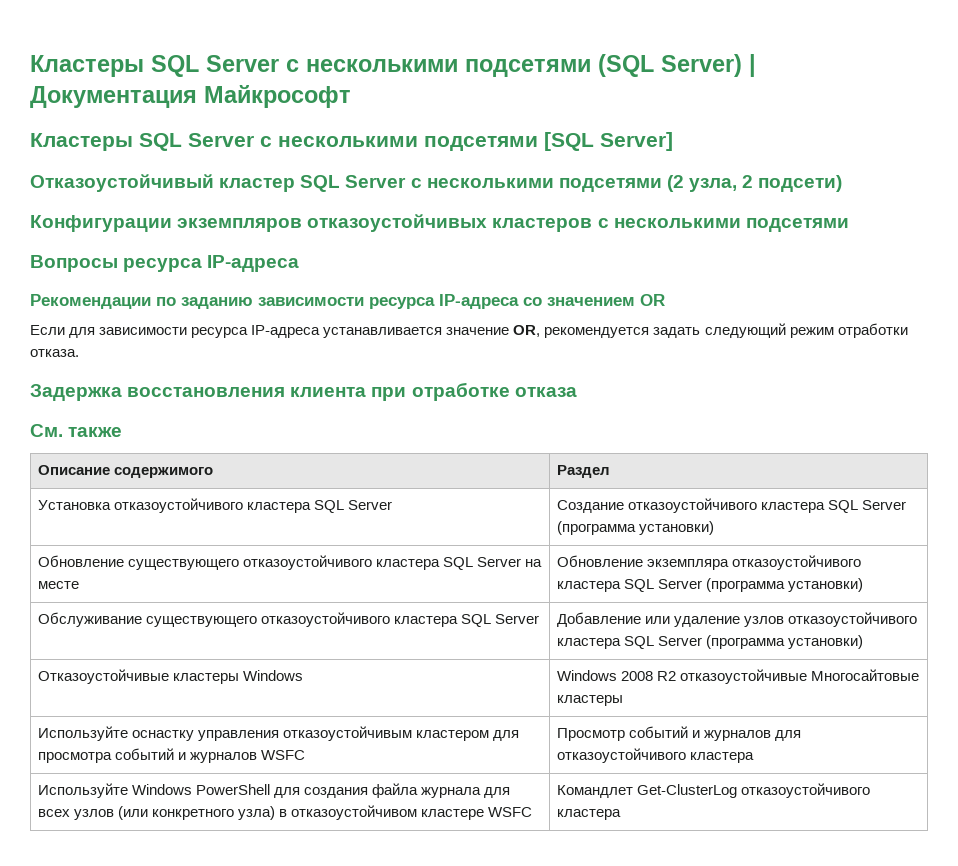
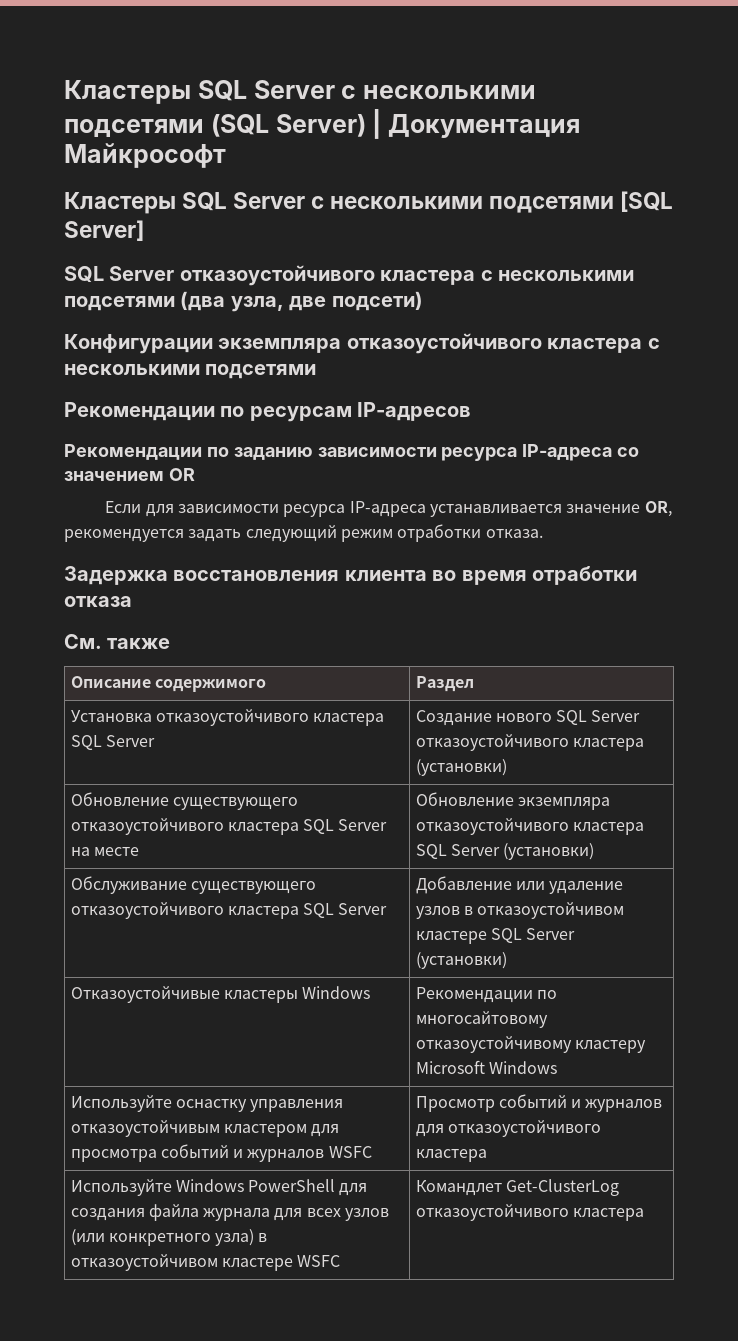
[30,174,754,192] Отказоустойчивый кластер SQL Server с несколькими подсетями (2 узла, 2 -> [64,265,634,286] [64,291,327,312] SQL Server отказоустойчивого кластера с несколькими подсетями (два узла, две
[177,214,593,232] экземпляров отказоустойчивых кластеров -> [218,333,643,354] экземпляра отказоустойчивого кластера
[30,255,300,272] Вопросы ресурса IP-адреса -> [64,402,472,422] Рекомендации по ресурсам IP-адресов
[371,382,510,401] при отработке -> [432,566,637,585] во время отработки
[628,498,907,513] [556,521,715,535] отказоустойчивого кластера SQL Server (программа установки) -> [495,710,641,725] [415,734,644,751] [415,759,507,776] нового SQL Server отказоустойчивого кластера (установки)
[706,578,864,592] (программа установки) -> [503,843,595,860] (установки)
[788,612,918,627] [556,635,864,649] [37,669,304,684] [556,669,920,684] [556,695,623,706] отказоустойчивого кластера SQL Server (программа установки) // Отказоустойчивые кластеры Windows | Windows 2008 R2 отказоустойчивые Многосайтовые кластеры -> [463,902,625,919] [415,928,576,944] [415,952,507,969] [70,986,371,1003] [415,987,557,1003] [415,1011,548,1028] [415,1036,646,1053] [415,1060,557,1074] в отказоустойчивом кластере SQL Server (установки) // Отказоустойчивые кластеры Windows | Рекомендации по многосайтовому отказоустойчивому кластеру Microsoft Windows

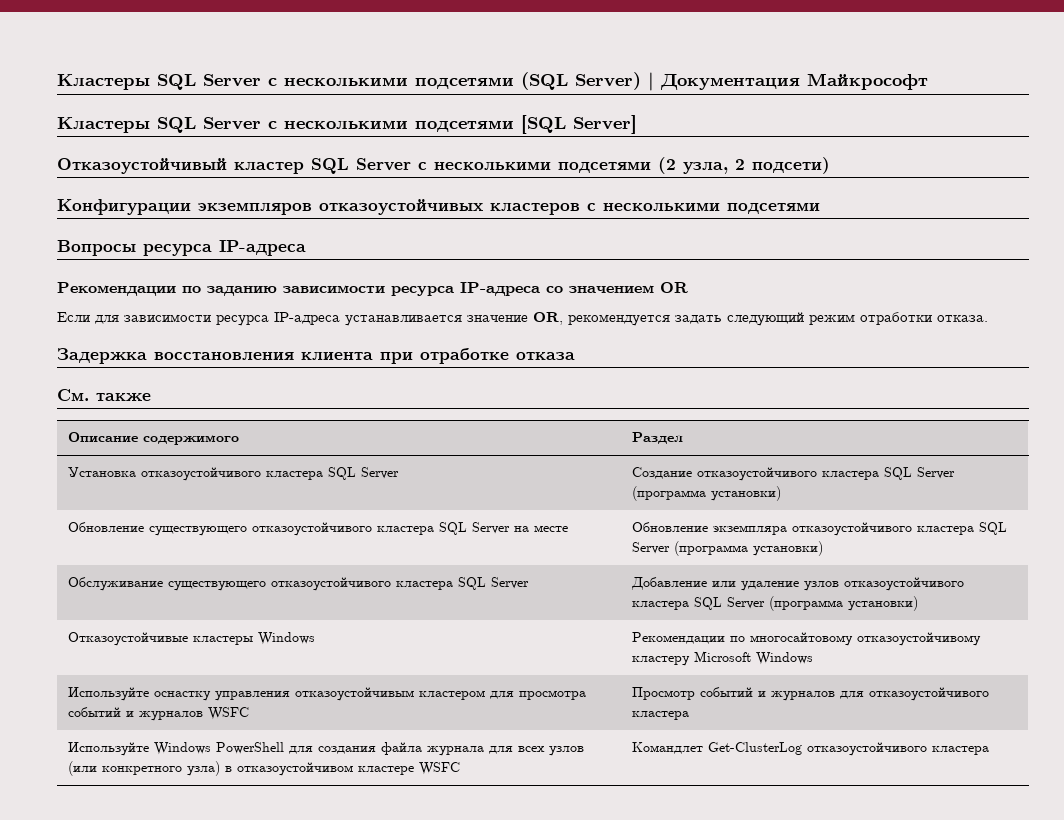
[64,265,634,286] [64,291,327,312] SQL Server отказоустойчивого кластера с несколькими подсетями (два узла, две -> [57,157,745,174] Отказоустойчивый кластер SQL Server с несколькими подсетями (2 узла, 2
[218,333,643,354] экземпляра отказоустойчивого кластера -> [198,199,580,215] экземпляров отказоустойчивых кластеров
[64,402,472,422] Рекомендации по ресурсам IP-адресов -> [57,240,306,256] Вопросы ресурса IP-адреса
[432,566,637,585] во время отработки -> [380,348,509,364] при отработке
[495,710,641,725] [415,734,644,751] [415,759,507,776] нового SQL Server отказоустойчивого кластера (установки) -> [697,467,956,481] [632,486,782,501] отказоустойчивого кластера SQL Server (программа установки)
[503,843,595,860] (установки) -> [674,541,824,556] (программа установки)
[463,902,625,919] [415,928,576,944] [415,952,507,969] в отказоустойчивом кластере SQL Server (установки) -> [844,577,965,591] [632,596,919,611] отказоустойчивого кластера SQL Server (программа установки)

